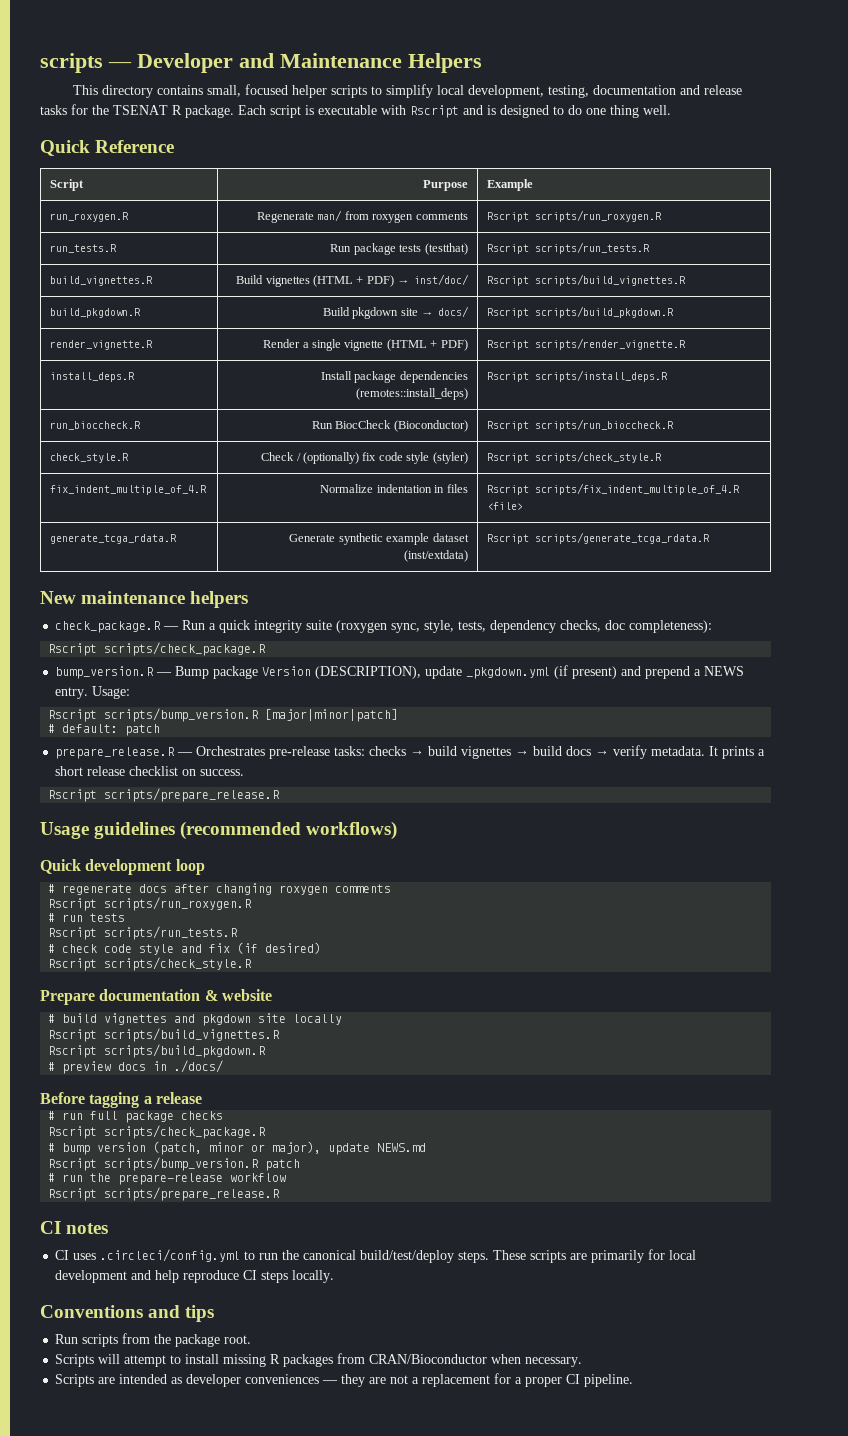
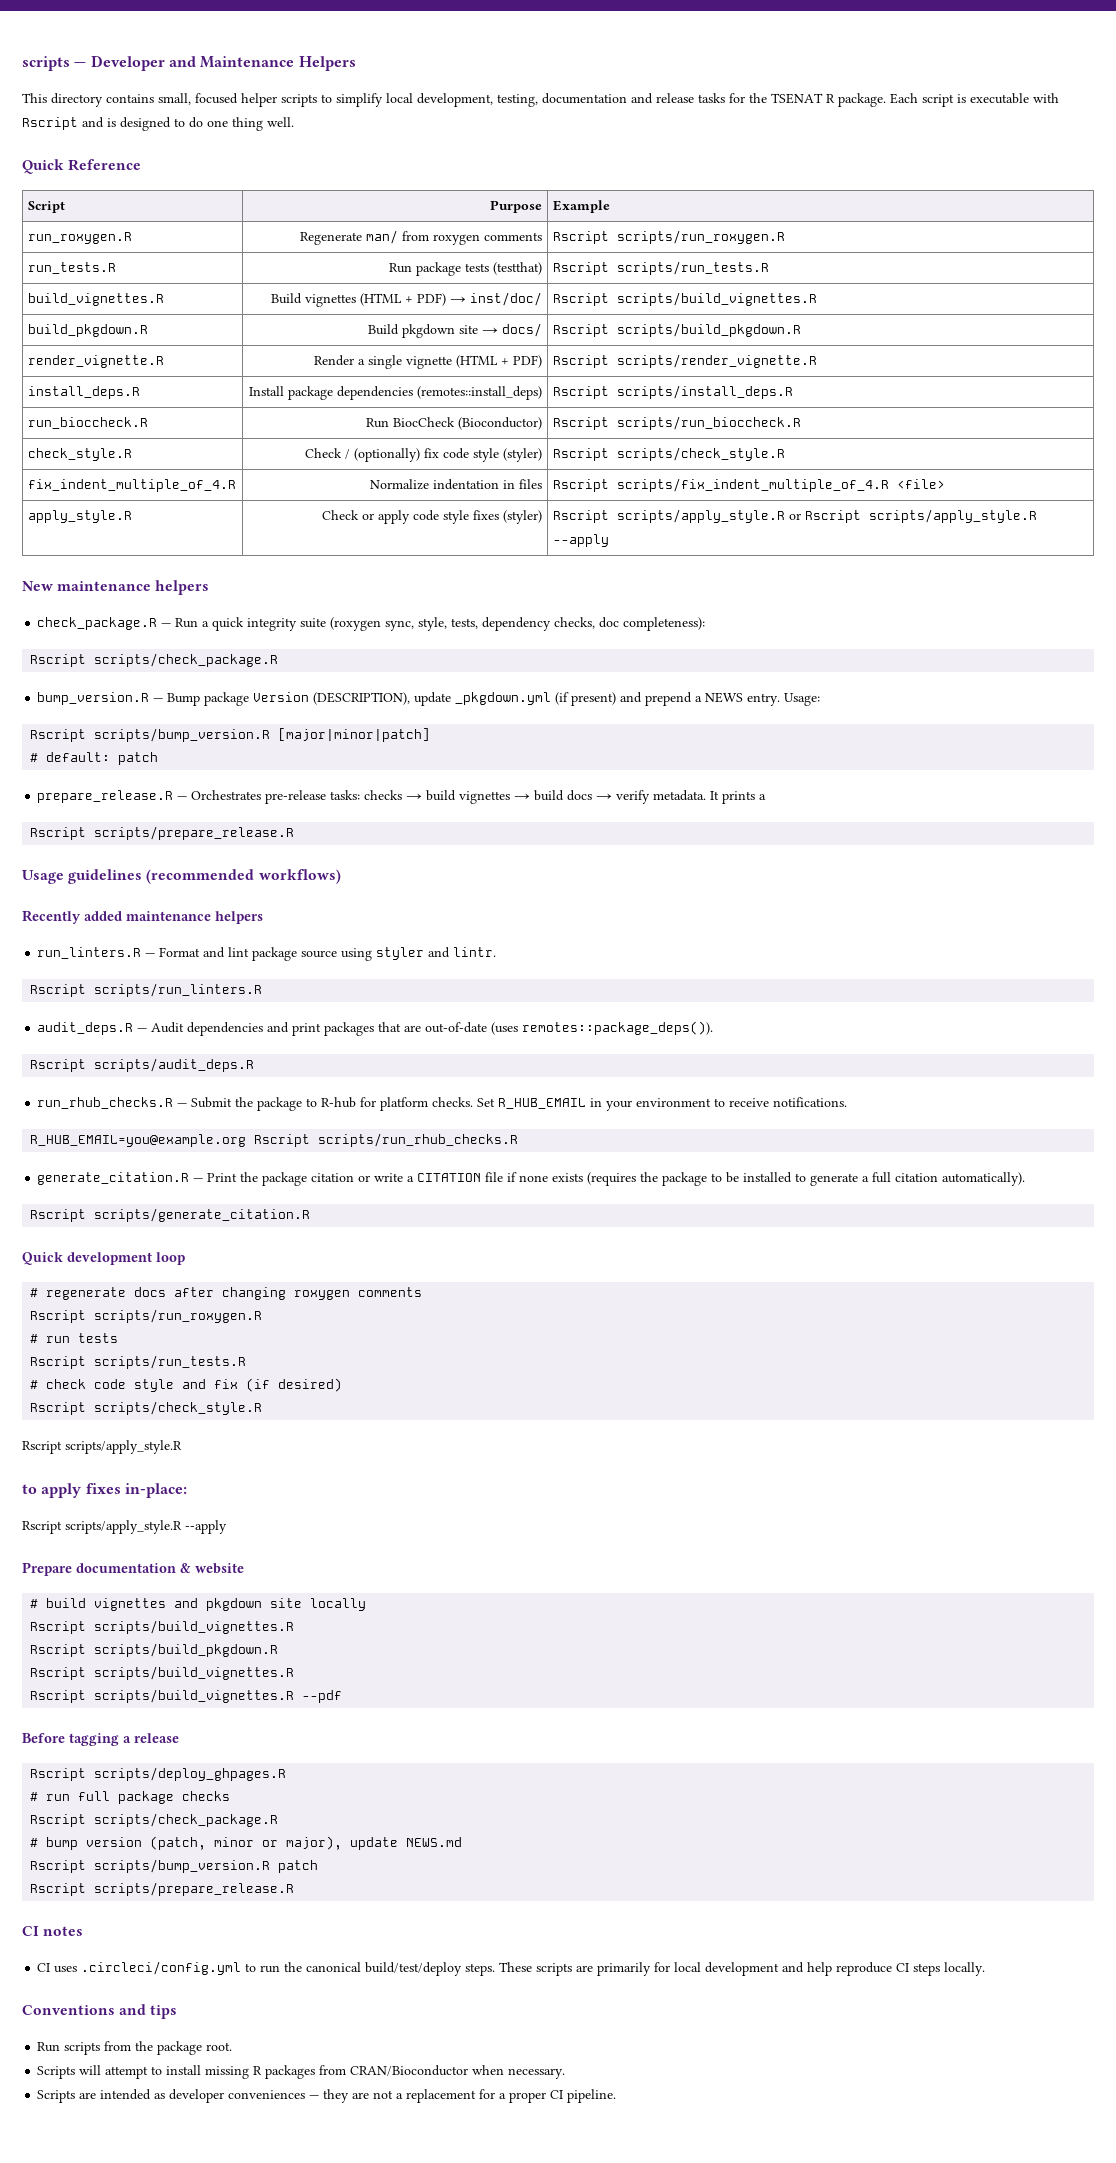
[50,534,178,544] [289,533,469,545] [403,550,468,562] [487,532,711,544] generate_tcga_rdata.R | Generate synthetic example dataset (inst/extdata) | Rscript scripts/generate_tcga_rdata.R -> [27,510,132,523] [322,510,543,524] [552,509,1037,523] [552,534,609,547] apply_style.R | Check or apply code style fixes (styler) | Rscript scripts/apply_style.R or Rscript scripts/apply_style.R --apply
[55,766,245,776] short release checklist on success. -> (767, 797) none
(398, 830) none -> [22,910,263,924] [37,947,497,961] [30,983,263,997] [37,1021,714,1036] [30,1058,255,1072] [37,1097,848,1111] [30,1133,519,1147] [37,1172,1026,1186] [30,1208,311,1222] // Recently added maintenance helpers // run_linters.R — Format and lint package source using styler and lintr. // Rscript scripts/run_linters.R // audit_deps.R — Audit dependencies and print packages that are out-of-date (uses remotes::package_deps()). // Rscript scripts/audit_deps.R // run_rhub_checks.R — Submit the package to R-hub for platform checks. Set R_HUB_EMAIL in your environment to receive notifications. // R_HUB_EMAIL=you@example.org Rscript scripts/run_rhub_checks.R // generate_citation.R — Print the package citation or write a CITATION file if none exists (requires the package to be installed to generate a full citation automatically). // Rscript scripts/generate_citation.R
(253, 964) none -> [22,1440,182,1454] [22,1483,187,1498] [22,1520,227,1534] // Rscript scripts/apply_style.R // to apply fixes in-place: // Rscript scripts/apply_style.R --apply
[48,1060,224,1074] # preview docs in ./docs/ -> [30,1666,295,1680] [30,1689,343,1703] Rscript scripts/build_vignettes.R // Rscript scripts/build_vignettes.R --pdf
(202, 1098) none -> [30,1767,287,1781] // Rscript scripts/deploy_ghpages.R
[48,1173,287,1185] // # run the prepare-release workflow -> (319, 1866) none

